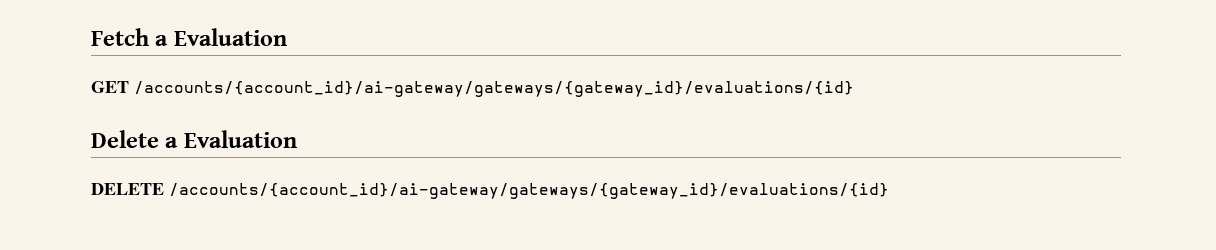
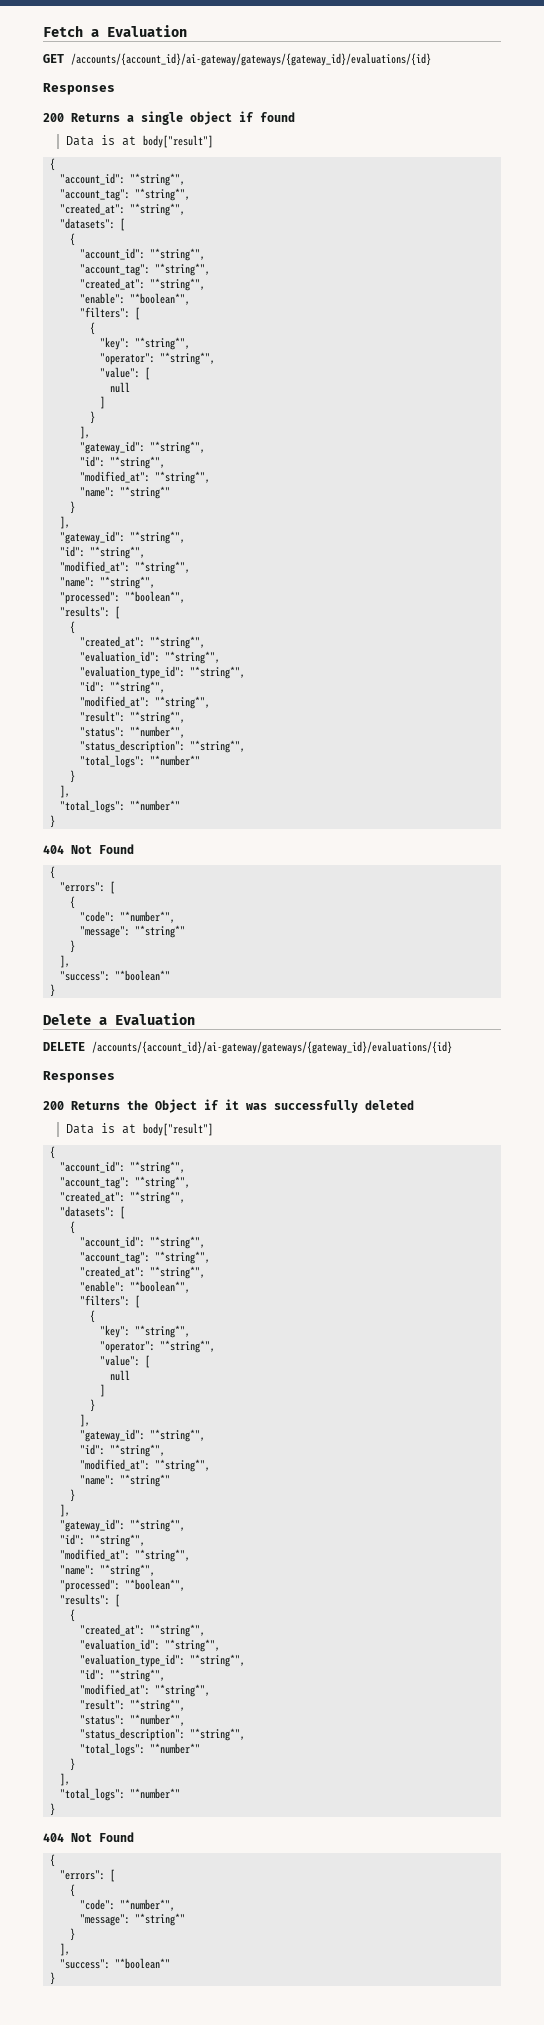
(854, 89) none -> [43,83,115,95] [43,111,295,125] [65,135,213,148] [49,158,55,171] [59,173,185,186] [59,188,190,201] [59,203,185,216] [59,218,125,231] [69,233,75,246] [79,248,205,261] [79,263,210,276] [79,278,205,291] [79,293,190,305] [79,307,140,320] [89,322,95,335] [99,337,190,350] [99,352,215,365] [99,367,150,380] [109,382,130,393] [99,396,105,409] [89,411,95,424] [79,426,90,439] [79,441,205,454] [79,456,165,469] [79,471,210,484] [79,486,170,499] [69,501,75,514] [59,516,70,529] [59,531,185,544] [59,546,145,559] [59,561,190,574] [59,576,155,589] [59,591,185,604] [59,606,120,619] [69,621,75,634] [79,636,205,649] [79,651,220,664] [79,666,245,679] [79,681,165,694] [79,696,210,709] [79,711,185,724] [79,726,185,738] [79,740,245,753] [79,755,200,768] [69,770,75,783] [59,785,70,798] [59,800,180,813] [49,815,55,828] [43,844,134,854] [49,866,55,879] [59,881,115,894] [69,896,75,909] [79,911,175,923] [79,925,185,938] [69,940,75,953] [59,955,70,968] [59,970,170,981] [49,984,55,997] // Responses // 200 Returns a single object if found // Data is at body["result"] // { // "account_id": "*string*", // "account_tag": "*string*", // "created_at": "*string*", // "datasets": [ // { // "account_id": "*string*", // "account_tag": "*string*", // "created_at": "*string*", // "enable": "*boolean*", // "filters": [ // { // "key": "*string*", // "operator": "*string*", // "value": [ // null // ] // } // ], // "gateway_id": "*string*", // "id": "*string*", // "modified_at": "*string*", // "name": "*string*" // } // ], // "gateway_id": "*string*", // "id": "*string*", // "modified_at": "*string*", // "name": "*string*", // "processed": "*boolean*", // "results": [ // { // "created_at": "*string*", // "evaluation_id": "*string*", // "evaluation_type_id": "*string*", // "id": "*string*", // "modified_at": "*string*", // "result": "*string*", // "status": "*number*", // "status_description": "*string*", // "total_logs": "*number*" // } // ], // "total_logs": "*number*" // } // 404 Not Found // { // "errors": [ // { // "code": "*number*", // "message": "*string*" // } // ], // "success": "*boolean*" // }
(889, 191) none -> [43,1071,115,1083] [43,1099,414,1113] [65,1123,213,1136] [49,1146,55,1159] [59,1161,185,1174] [59,1176,190,1189] [59,1191,185,1204] [59,1206,125,1219] [69,1221,75,1234] [79,1236,205,1249] [79,1251,210,1264] [79,1266,205,1279] [79,1281,190,1293] [79,1295,140,1308] [89,1310,95,1323] [99,1325,190,1338] [99,1340,215,1353] [99,1355,150,1368] [109,1370,130,1381] [99,1384,105,1397] [89,1399,95,1412] [79,1414,90,1427] [79,1429,205,1442] [79,1444,165,1457] [79,1459,210,1472] [79,1474,170,1487] [69,1489,75,1502] [59,1504,70,1517] [59,1519,185,1532] [59,1534,145,1547] [59,1549,190,1562] [59,1564,155,1577] [59,1579,185,1592] [59,1594,120,1607] [69,1609,75,1622] [79,1624,205,1637] [79,1639,220,1652] [79,1654,245,1667] [79,1669,165,1682] [79,1684,210,1697] [79,1699,185,1712] [79,1714,185,1726] [79,1728,245,1741] [79,1743,200,1756] [69,1758,75,1771] [59,1773,70,1786] [59,1788,180,1801] [49,1803,55,1816] [43,1832,134,1842] [49,1854,55,1867] [59,1869,115,1882] [69,1884,75,1897] [79,1899,175,1911] [79,1913,185,1926] [69,1928,75,1941] [59,1943,70,1956] [59,1958,170,1969] [49,1972,55,1985] // Responses // 200 Returns the Object if it was successfully deleted // Data is at body["result"] // { // "account_id": "*string*", // "account_tag": "*string*", // "created_at": "*string*", // "datasets": [ // { // "account_id": "*string*", // "account_tag": "*string*", // "created_at": "*string*", // "enable": "*boolean*", // "filters": [ // { // "key": "*string*", // "operator": "*string*", // "value": [ // null // ] // } // ], // "gateway_id": "*string*", // "id": "*string*", // "modified_at": "*string*", // "name": "*string*" // } // ], // "gateway_id": "*string*", // "id": "*string*", // "modified_at": "*string*", // "name": "*string*", // "processed": "*boolean*", // "results": [ // { // "created_at": "*string*", // "evaluation_id": "*string*", // "evaluation_type_id": "*string*", // "id": "*string*", // "modified_at": "*string*", // "result": "*string*", // "status": "*number*", // "status_description": "*string*", // "total_logs": "*number*" // } // ], // "total_logs": "*number*" // } // 404 Not Found // { // "errors": [ // { // "code": "*number*", // "message": "*string*" // } // ], // "success": "*boolean*" // }

